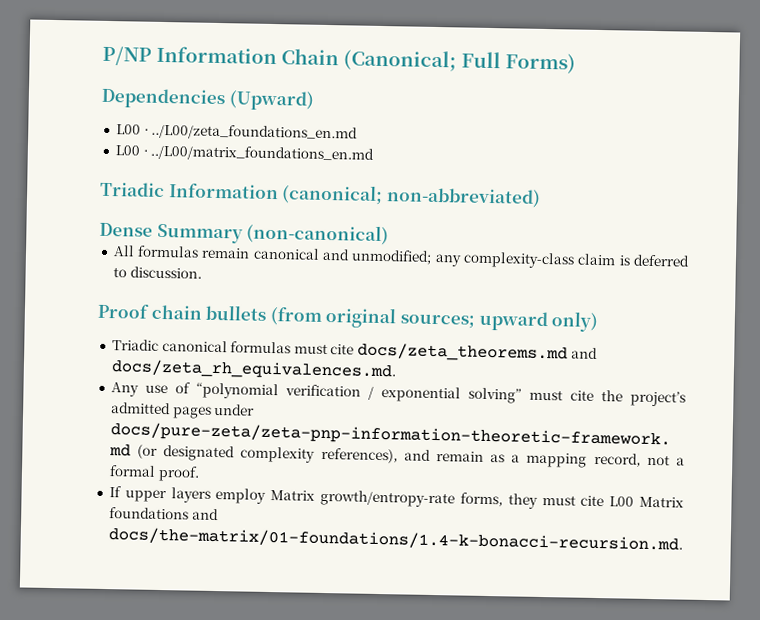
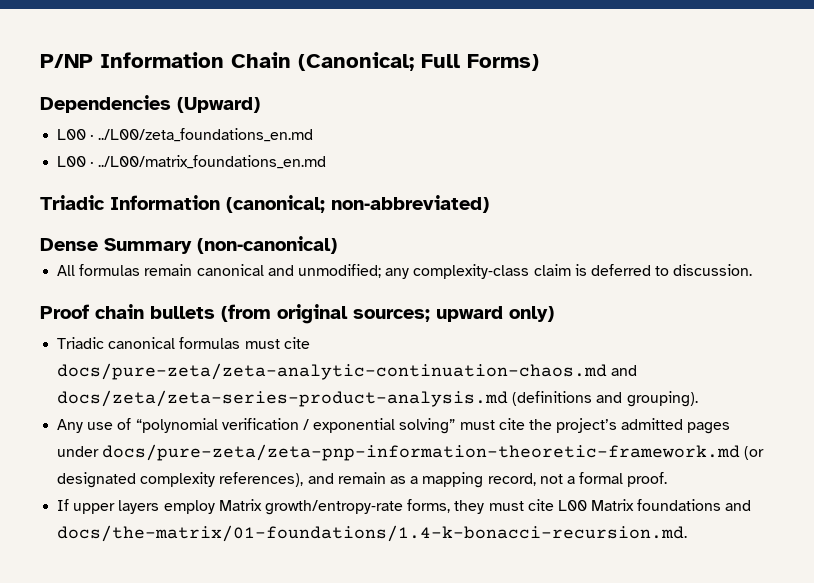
[357,342,598,363] [110,359,397,381] docs/zeta_theorems.md and docs/zeta_rh_equivalences.md. -> [57,363,638,380] [57,390,698,407] docs/pure-zeta/zeta-analytic-continuation-chaos.md and docs/zeta/zeta-series-product-analysis.md (definitions and grouping).

